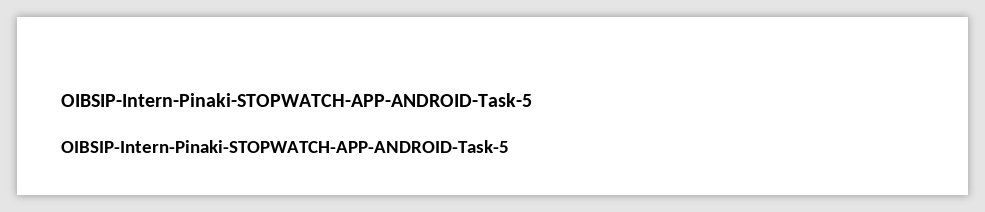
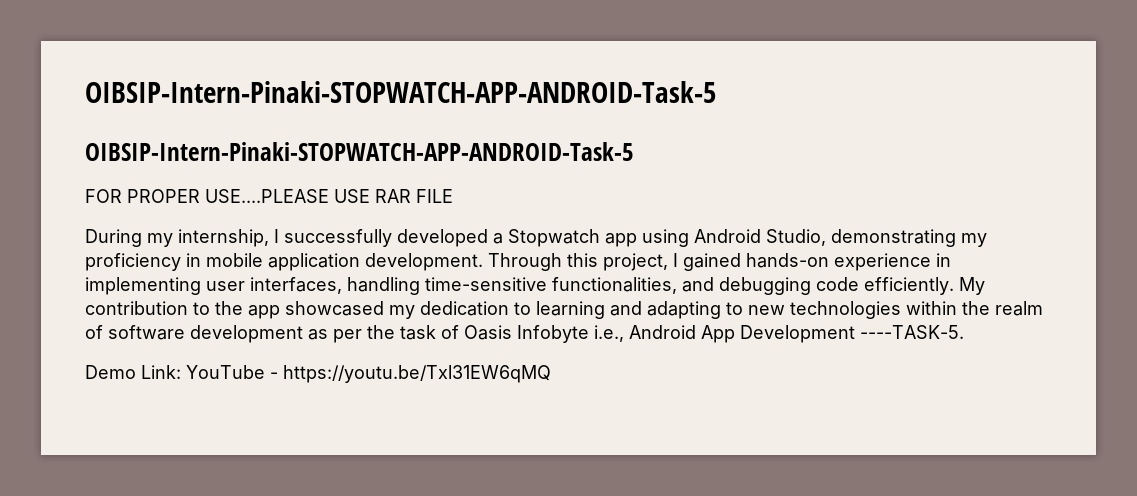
(509, 146) none -> [85,189,453,203] [85,229,987,247] [85,253,951,271] [85,277,985,295] [85,301,1043,319] [85,325,964,343] [85,365,551,383] // FOR PROPER USE....PLEASE USE RAR FILE // During my internship, I successfully developed a Stopwatch app using Android Studio, demonstrating my proficiency in mobile application development. Through this project, I gained hands-on experience in implementing user interfaces, handling time-sensitive functionalities, and debugging code efficiently. My contribution to the app showcased my dedication to learning and adapting to new technologies within the realm of software development as per the task of Oasis Infobyte i.e., Android App Development ----TASK-5. // Demo Link: YouTube - https://youtu.be/Txl31EW6qMQ

